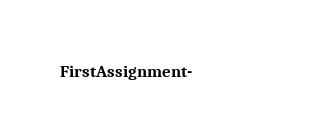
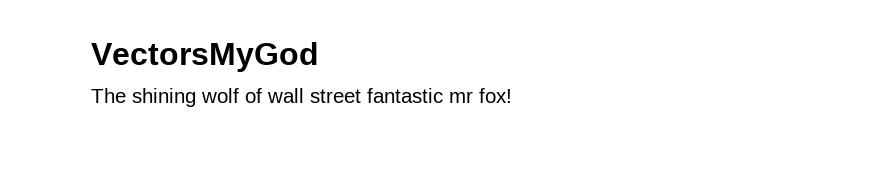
[60,65,192,80] FirstAssignment- -> [91,42,319,72] [91,88,512,107] VectorsMyGod // The shining wolf of wall street fantastic mr fox!

